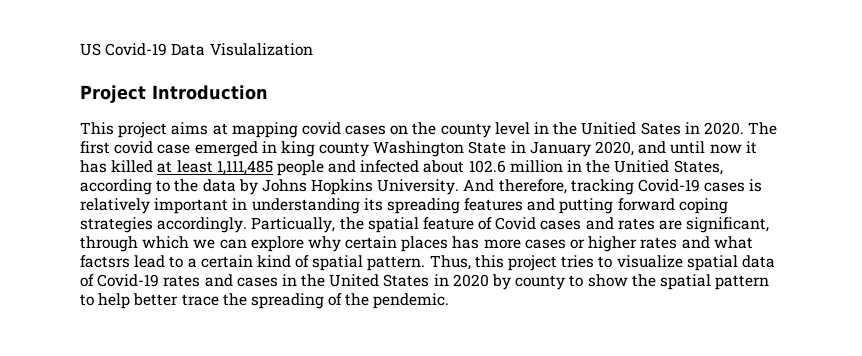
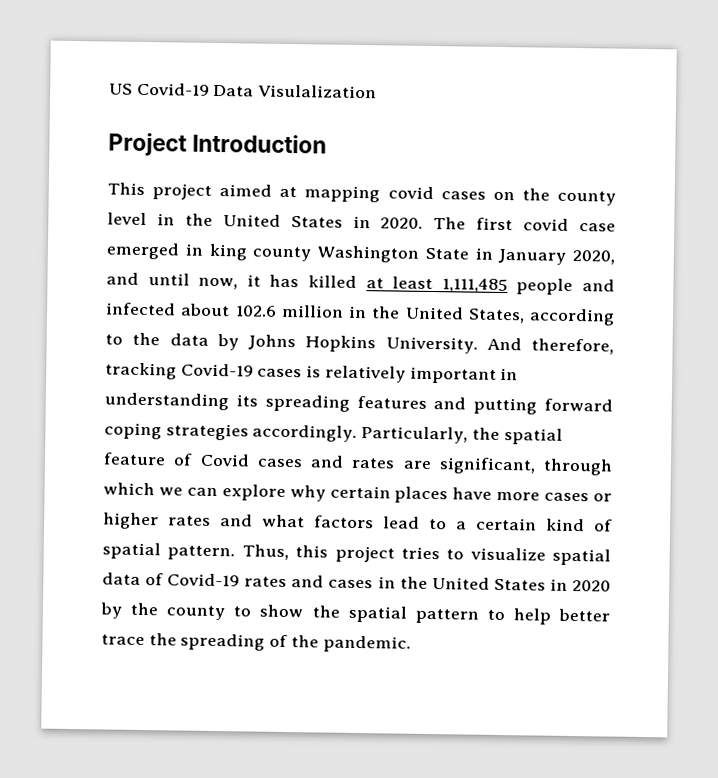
[171,122,209,135] aims -> [219,184,273,197] aimed
[581,122,681,135] Unitied Sates -> [222,214,343,228] United States
[709,144,742,154] now -> [198,277,239,290] now,
[614,160,670,173] Unitied -> [404,306,464,320] United
[251,217,336,233] Particually, -> [361,426,469,444] Particularly,
[452,236,480,249] has -> [452,487,493,500] have
[80,255,130,268] factsrs -> [314,515,374,529] factors
(512, 282) none -> [130,602,159,616] the
[373,293,450,309] pendemic. -> [322,635,411,653] pandemic.

